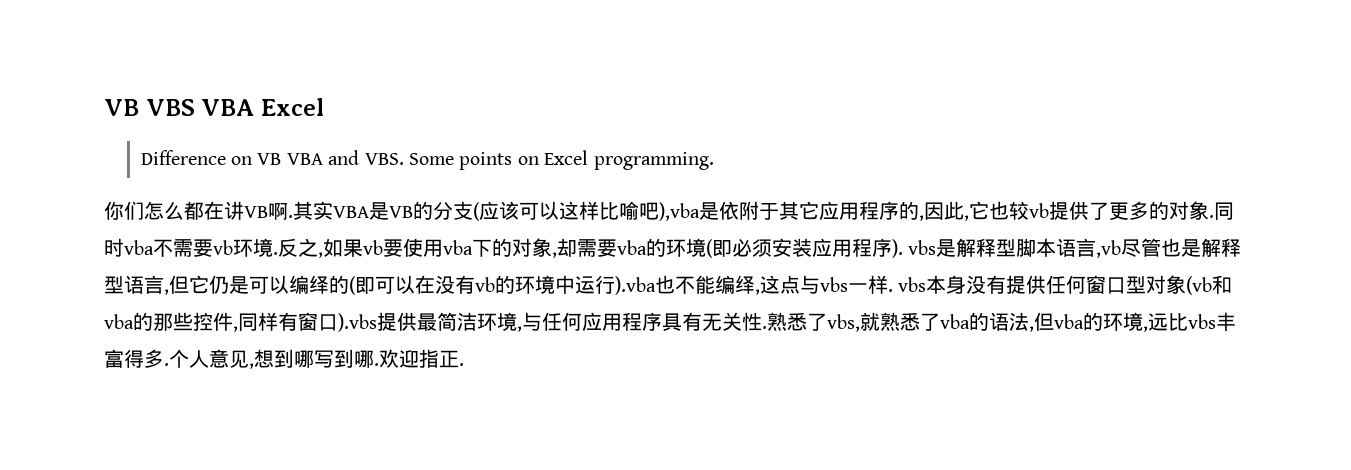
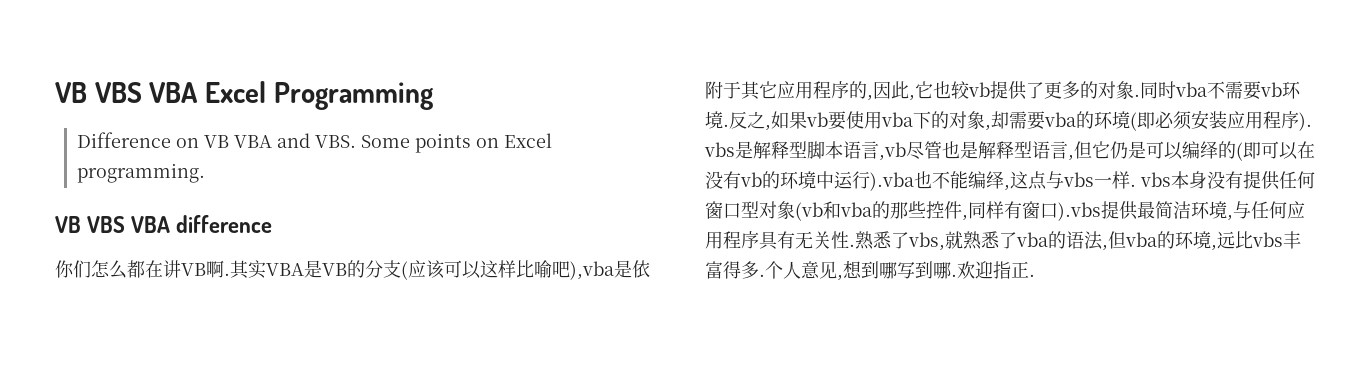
(324, 107) none -> [273,82,433,110] Programming
(714, 161) none -> [55,215,273,233] // VB VBS VBA difference

